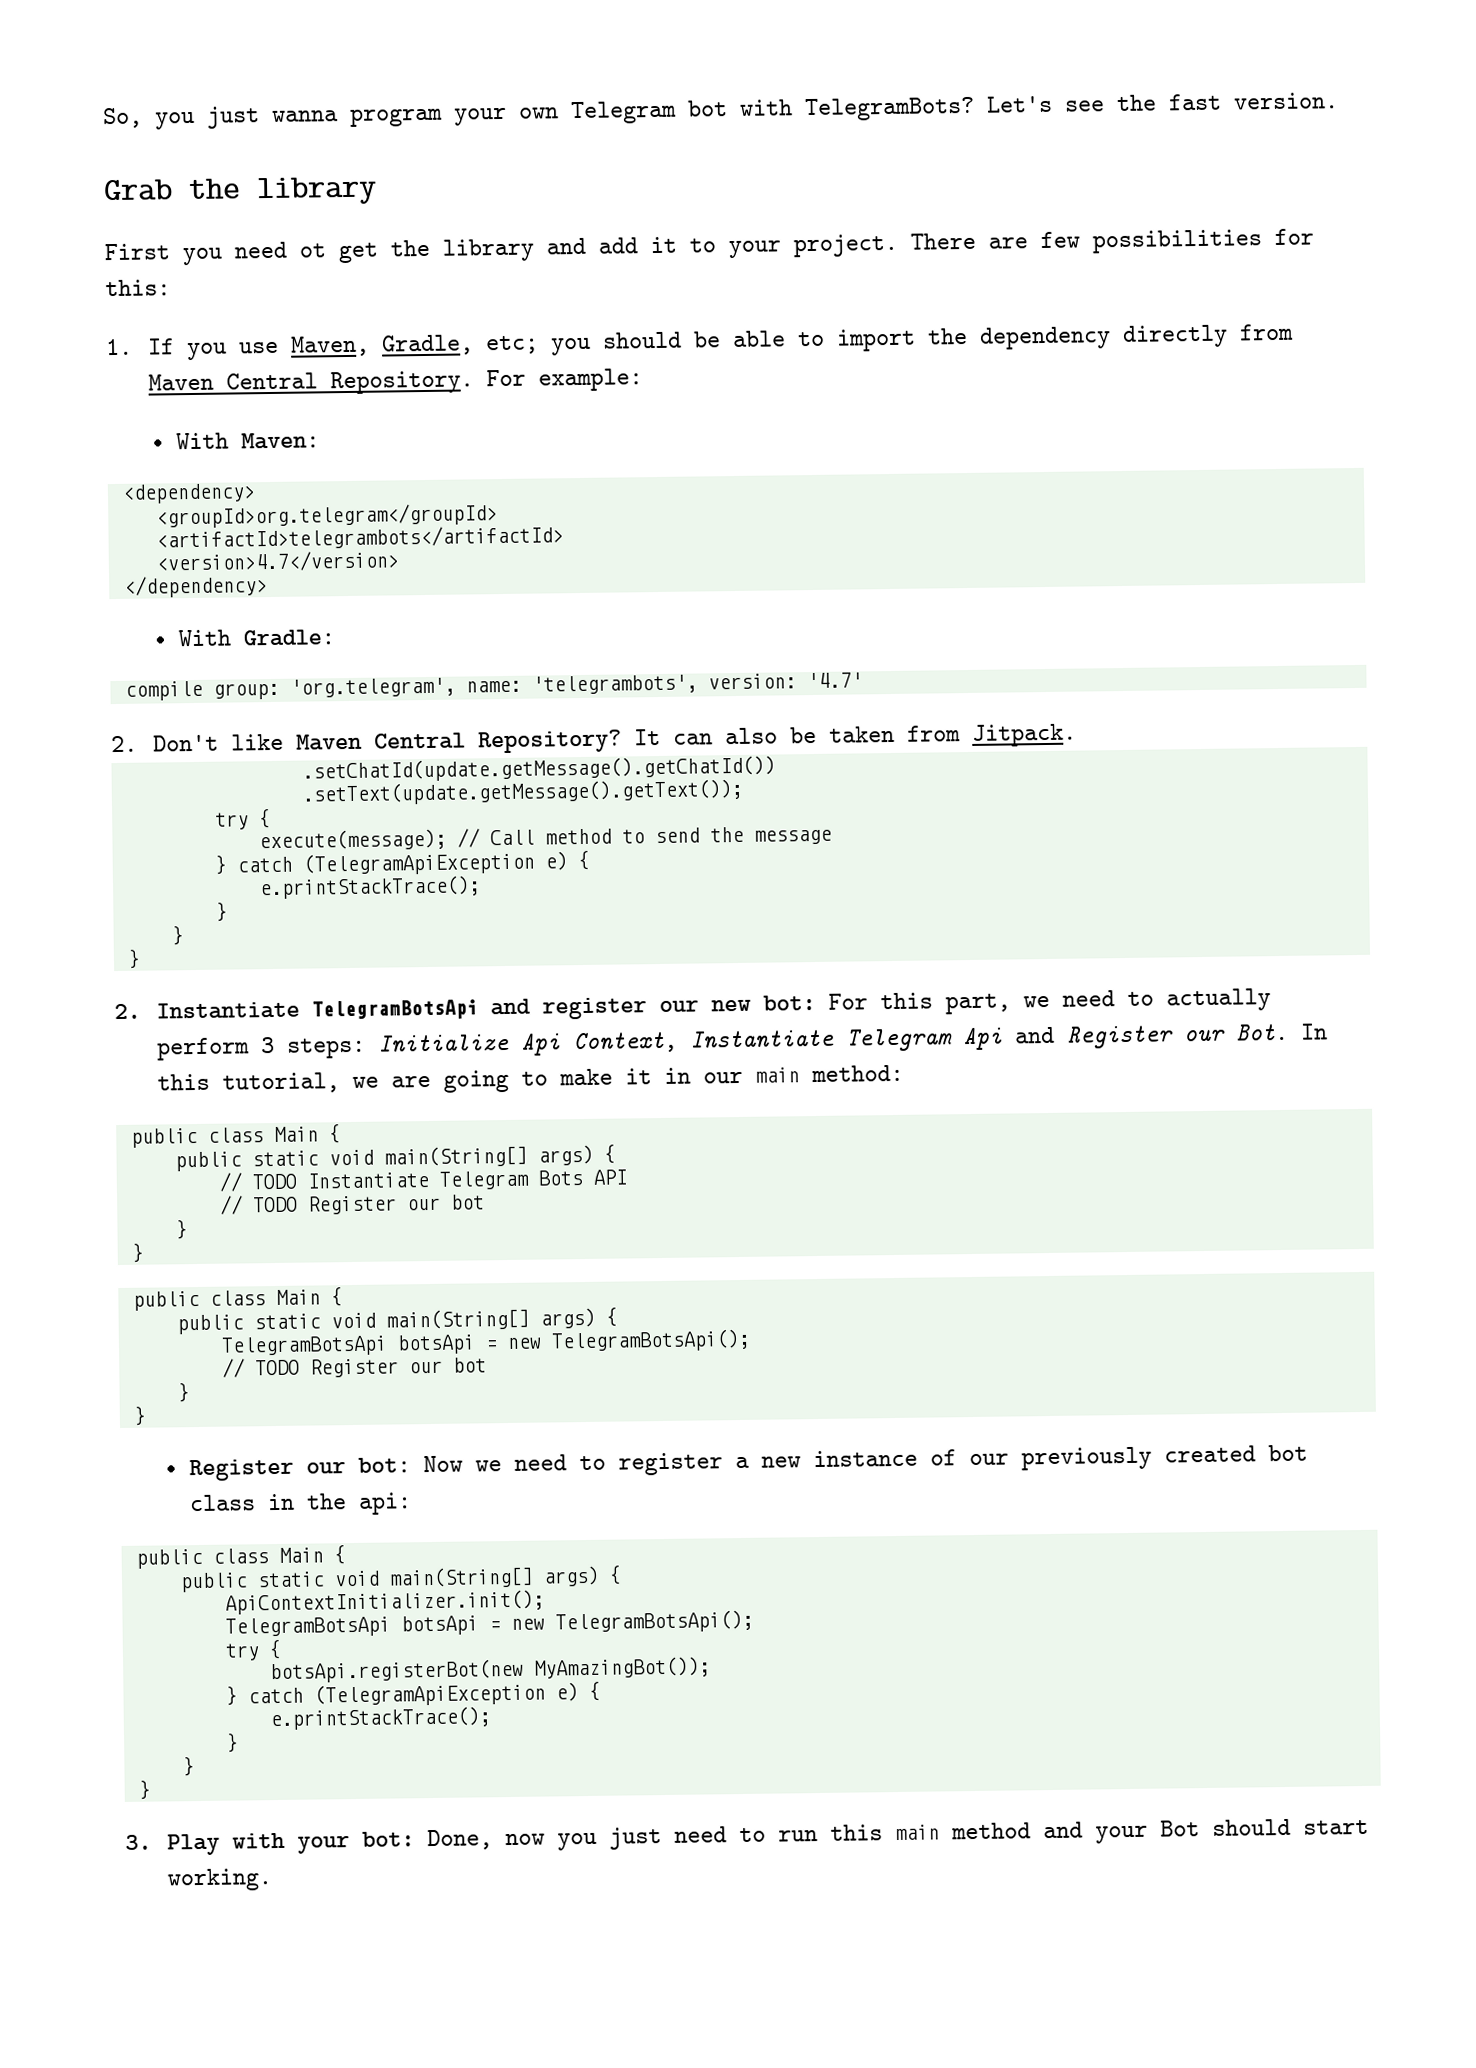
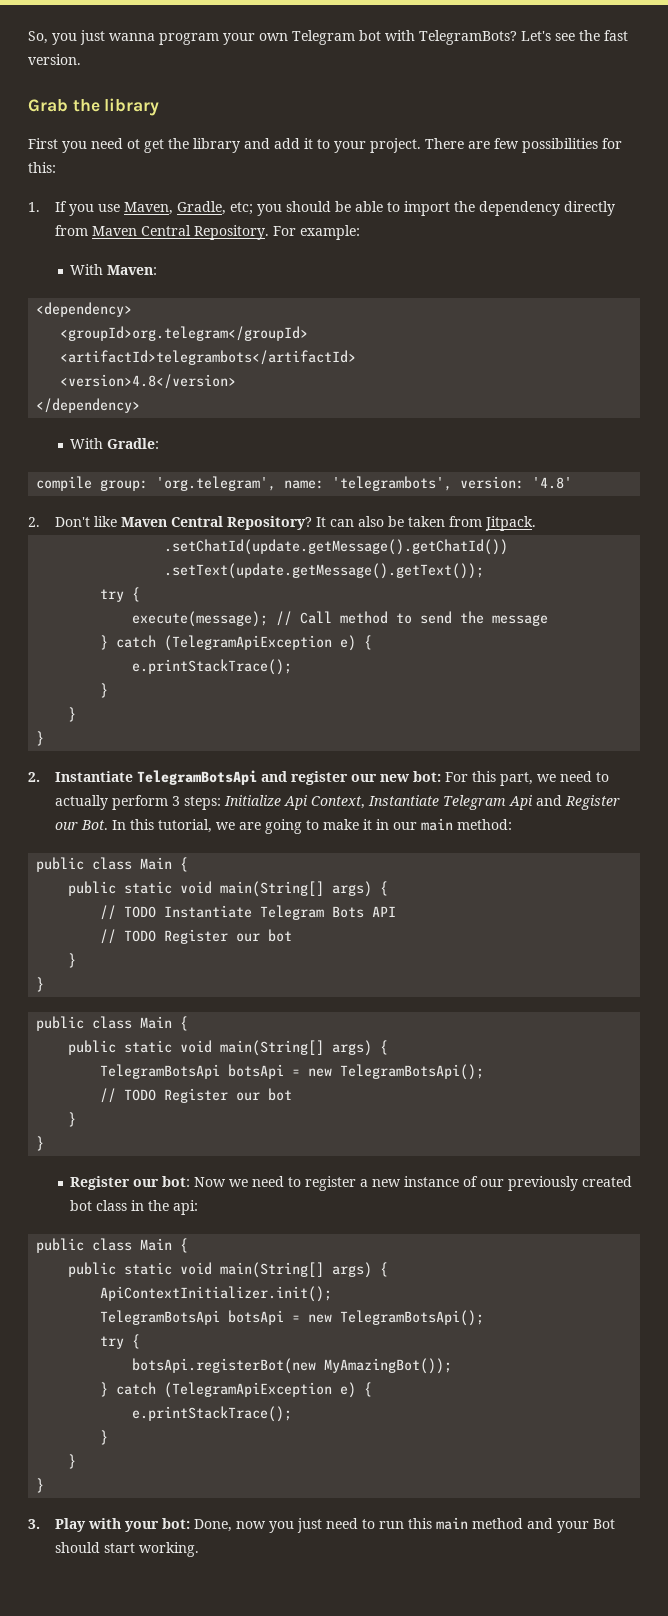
[155,550,399,573] <version>4.7</version> -> [60,374,237,389] <version>4.8</version>
[806,672,863,689] '4.7' -> [532,477,573,489] '4.8'

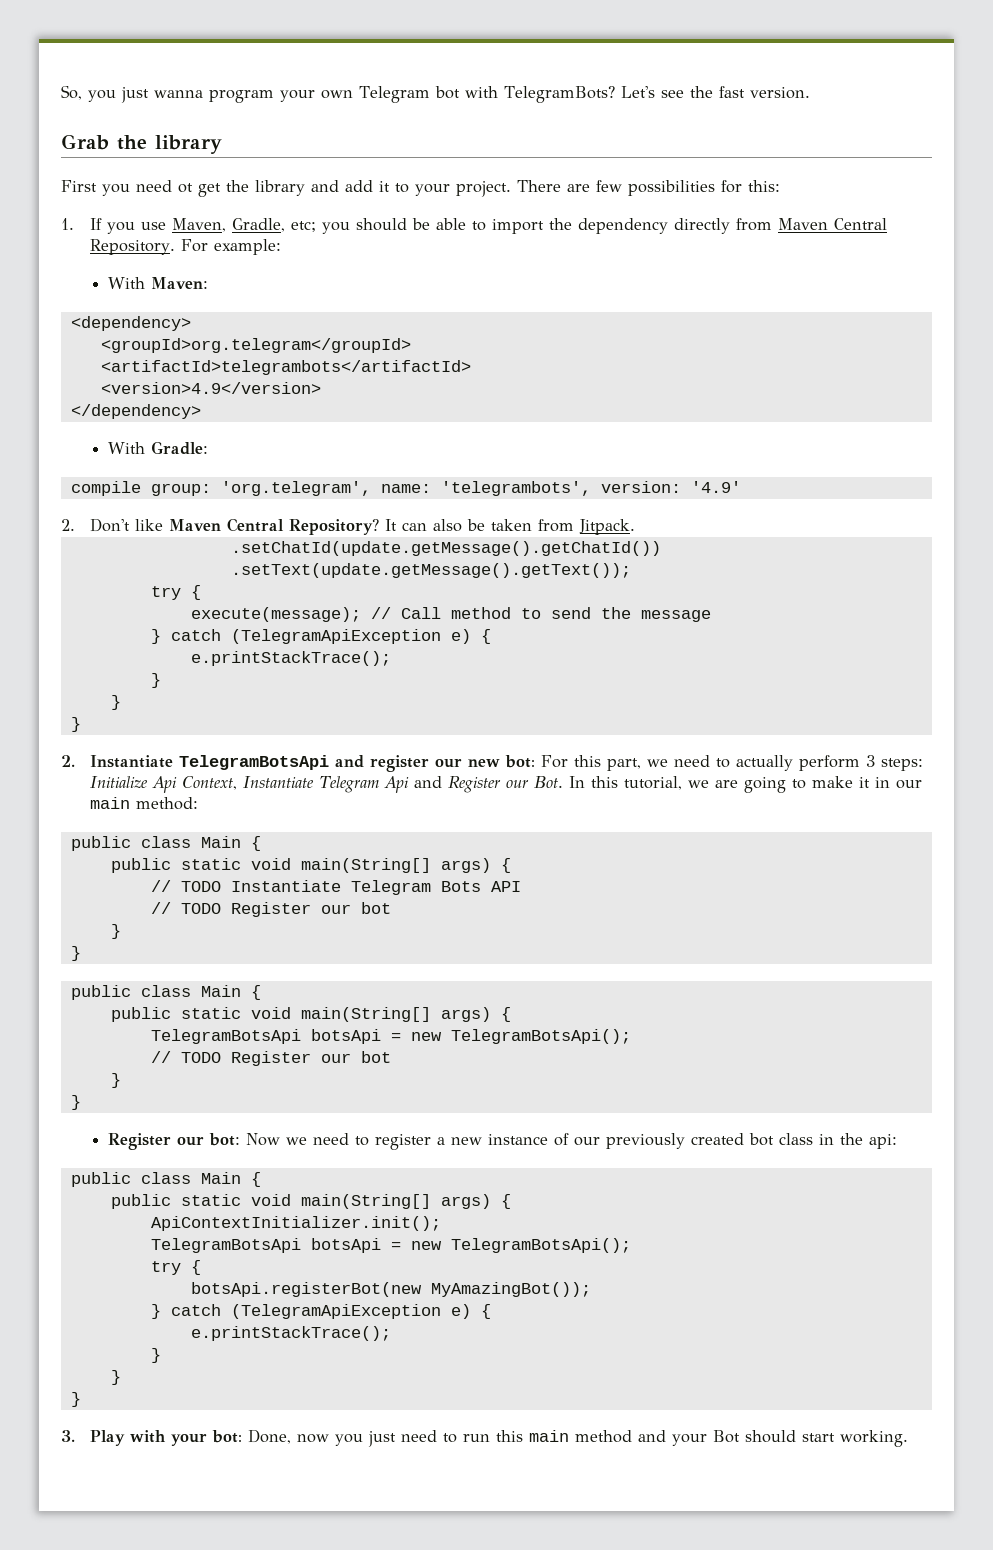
[60,374,237,389] <version>4.8</version> -> [100,382,321,394] <version>4.9</version>
[532,477,573,489] '4.8' -> [690,481,741,493] '4.9'

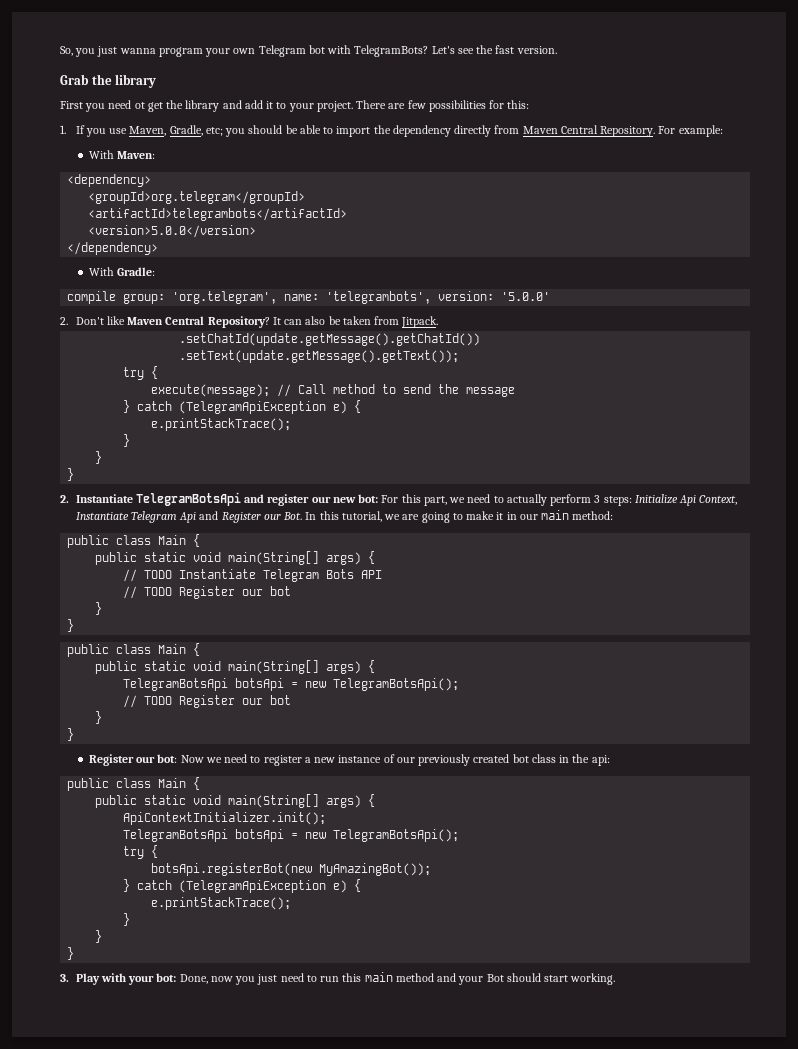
[100,382,321,394] <version>4.9</version> -> [88,225,257,238] <version>5.0.0</version>
[690,481,741,493] '4.9' -> [501,292,551,301] '5.0.0'

